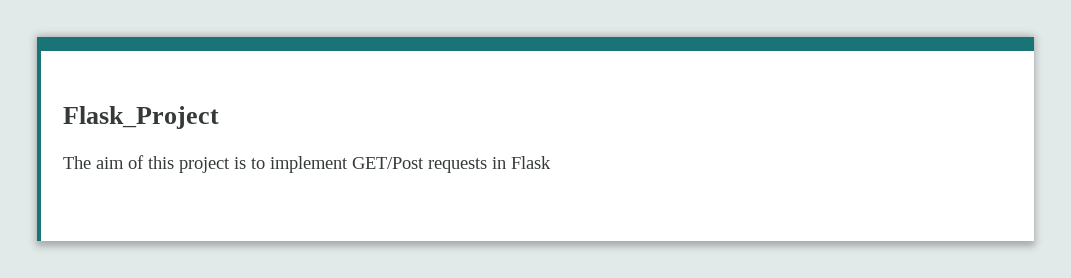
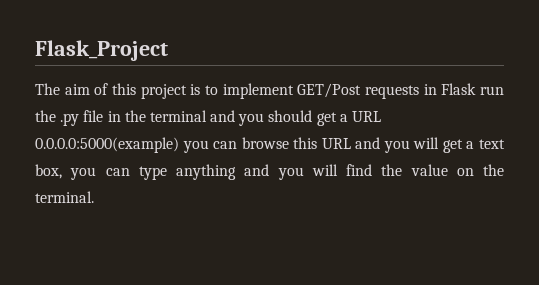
(551, 162) none -> [480,86,505,95] [35,110,382,126] [35,137,506,153] [35,164,504,180] [35,191,94,203] run the .py file in the terminal and you should get a URL 0.0.0.0:5000(example) you can browse this URL and you will get a text box, you can type anything and you will find the value on the terminal.

